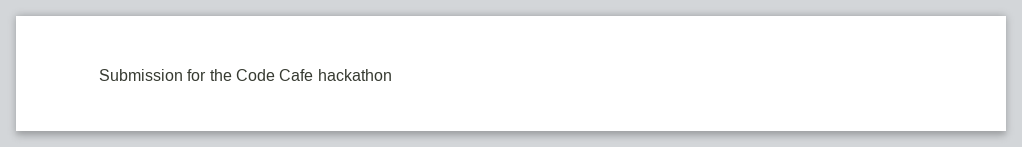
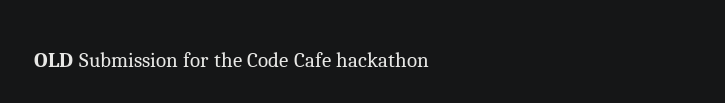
(99, 75) none -> [34,53,73,67] OLD

